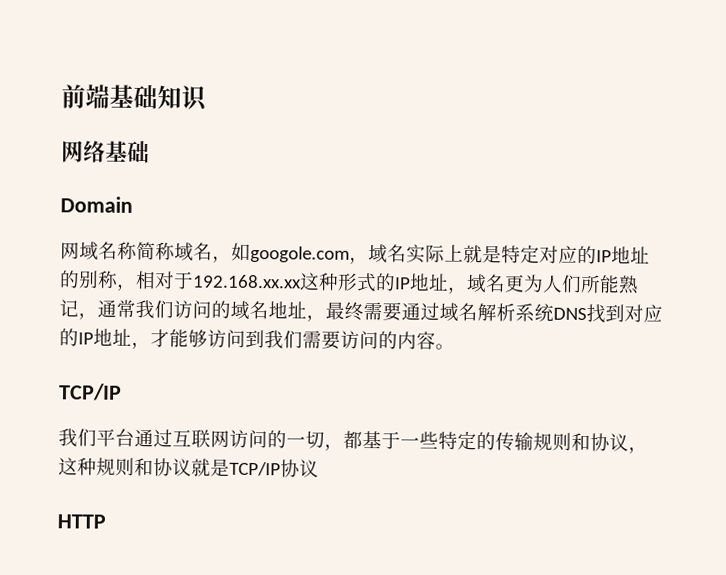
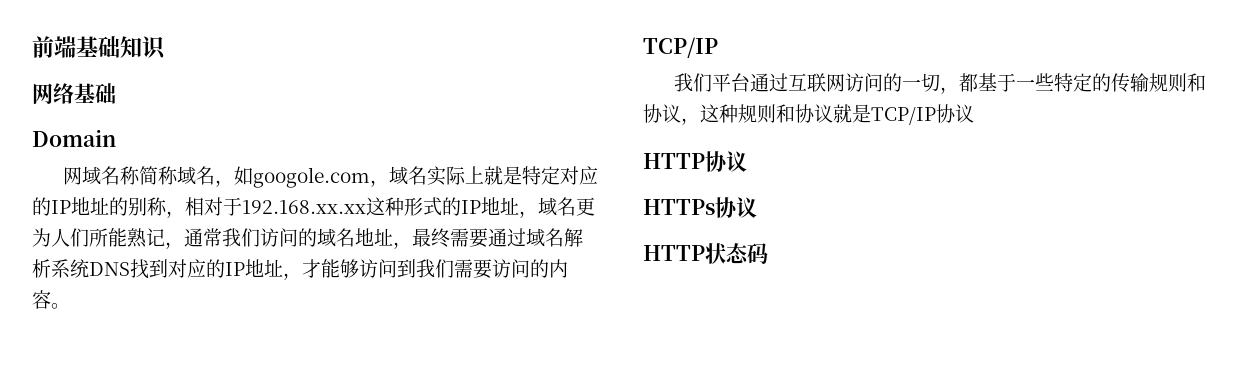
(106, 521) none -> [705,151,747,172] [643,197,757,218] [643,243,768,264] 协议 // HTTPs协议 // HTTP状态码

